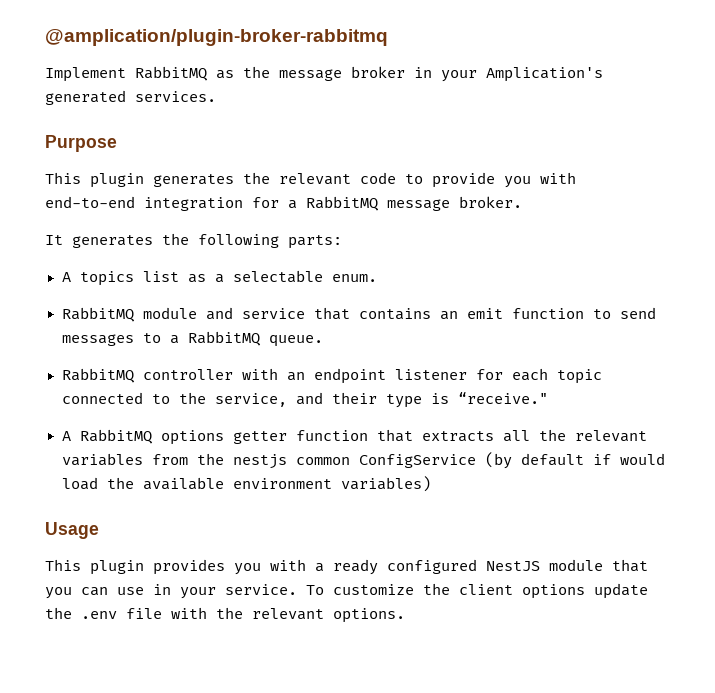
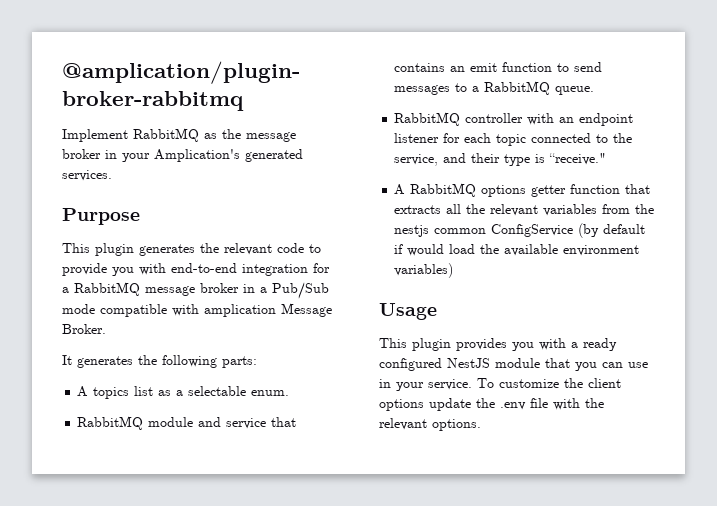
[459,196,522,208] broker. -> [200,282,329,299] [62,303,332,317] [62,324,106,334] broker in a Pub/Sub mode compatible with amplication Message Broker.

